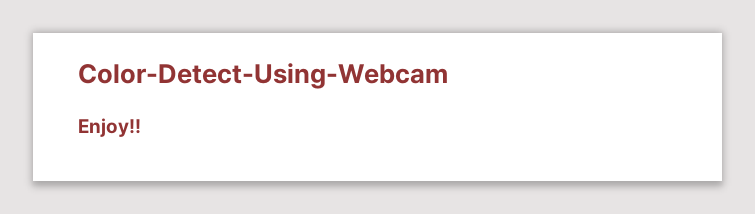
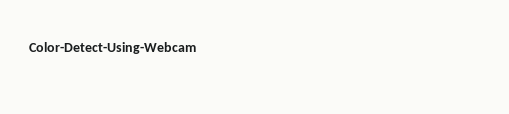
[78,118,141,137] // Enjoy!! -> (196, 48) none

